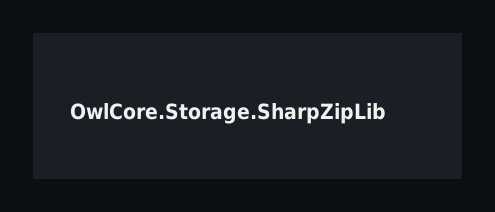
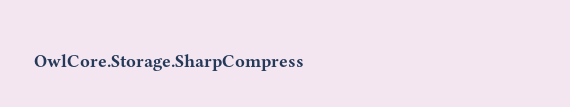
[70,103,386,124] OwlCore.Storage.SharpZipLib -> [34,54,304,71] OwlCore.Storage.SharpCompress

